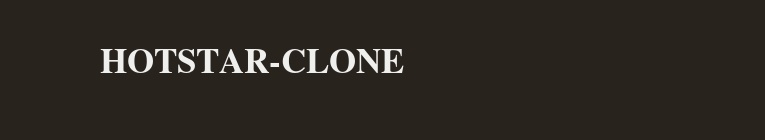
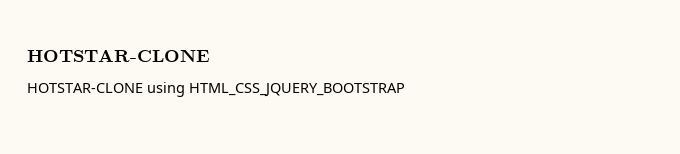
[100,49,404,73] HOTSTAR-CLONE -> [27,49,210,62] [27,82,405,97] HOTSTAR-CLONE // HOTSTAR-CLONE using HTML_CSS_JQUERY_BOOTSTRAP

